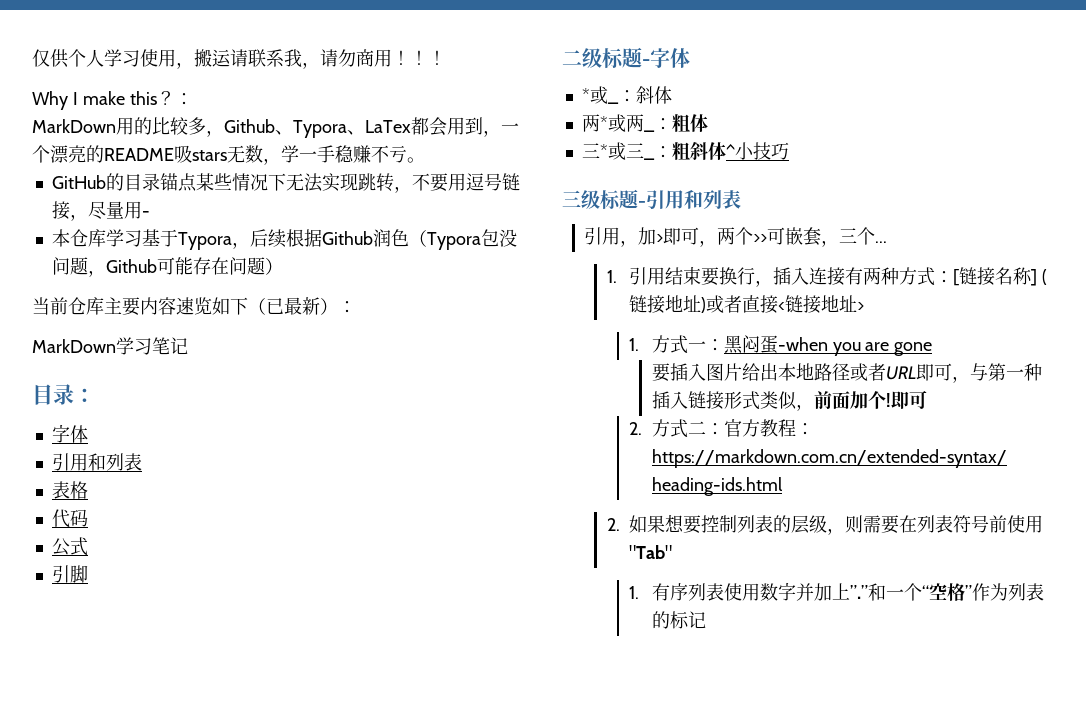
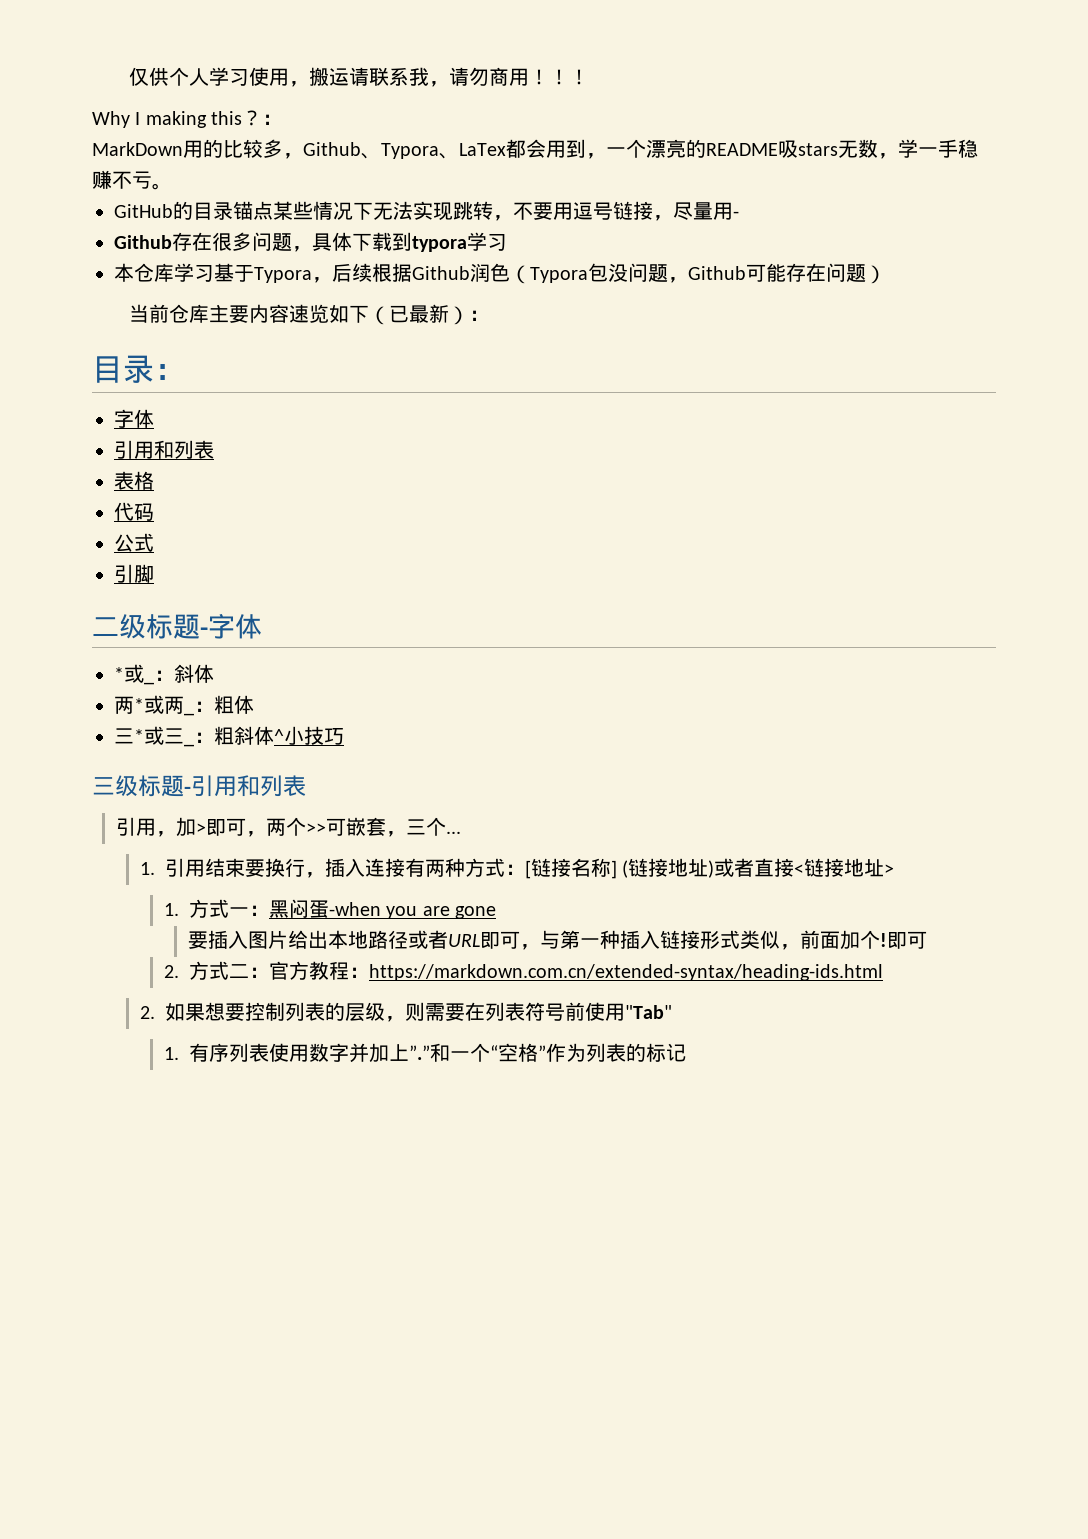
[82,91,125,105] make -> [145,111,207,128] making
(150, 214) none -> [114,232,507,252] // Github存在很多问题，具体下载到typora学习
[32,337,188,355] // MarkDown学习笔记 -> (489, 315) none

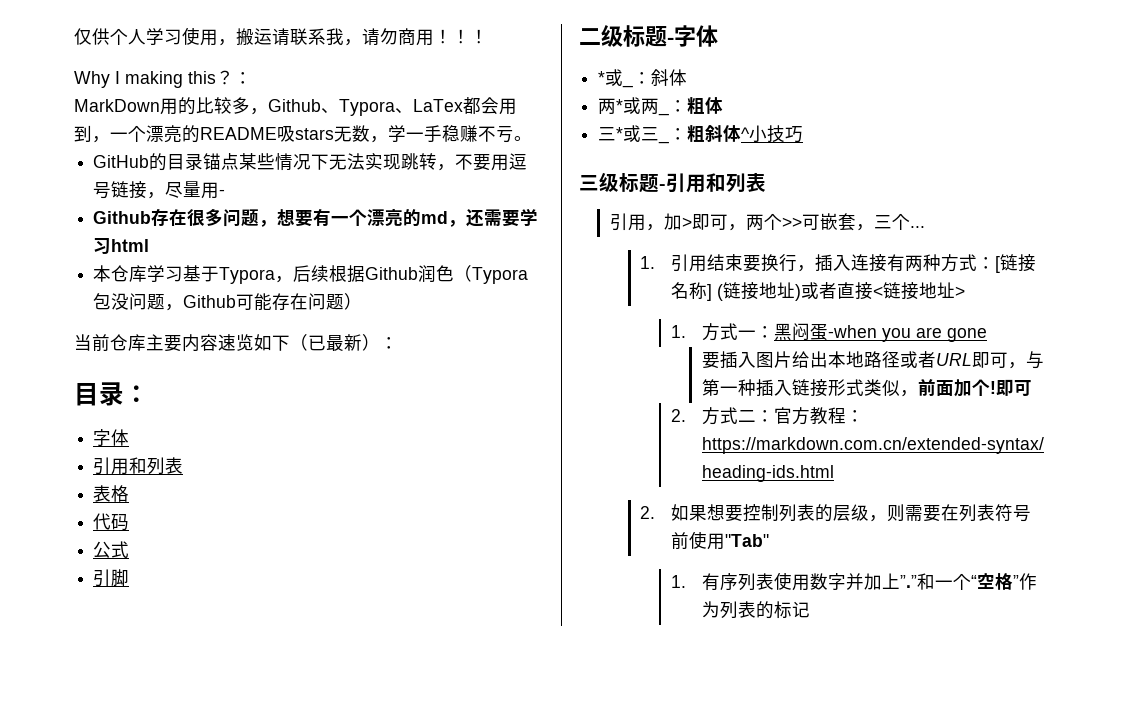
[312,232,507,252] 具体下载到typora学习 -> [277,208,539,227] [93,238,150,254] 想要有一个漂亮的md，还需要学习html

